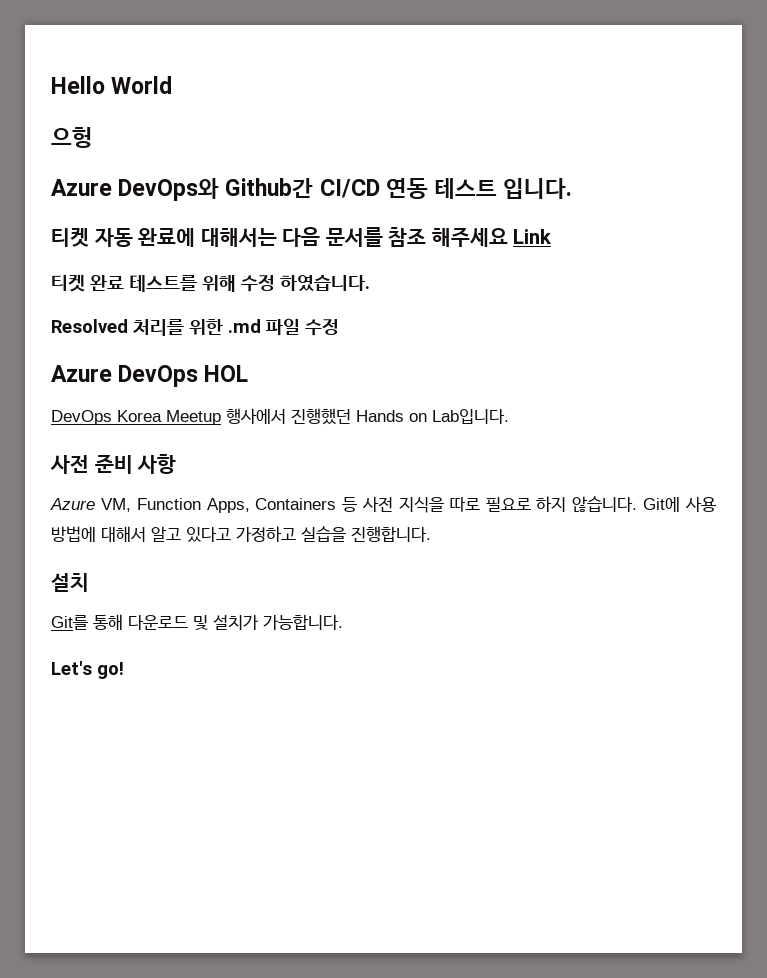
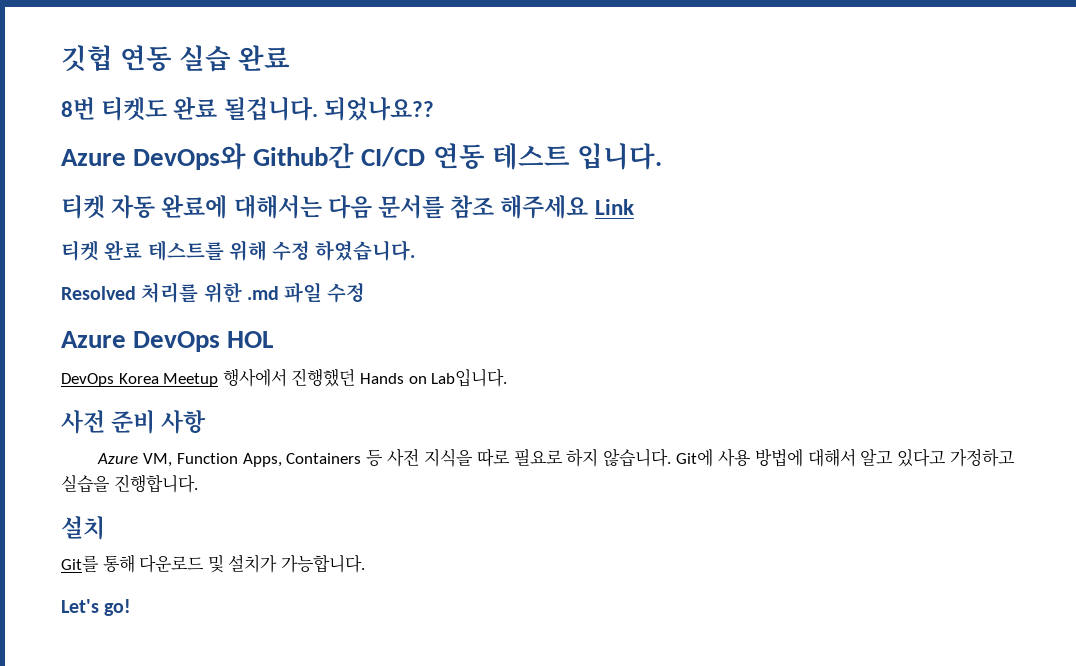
[51,76,173,94] [51,127,93,148] Hello World // 으헝 -> [61,45,291,72] [61,96,434,121] 깃헙 연동 실습 완료 // 8번 티켓도 완료 될겁니다. 되었나요??

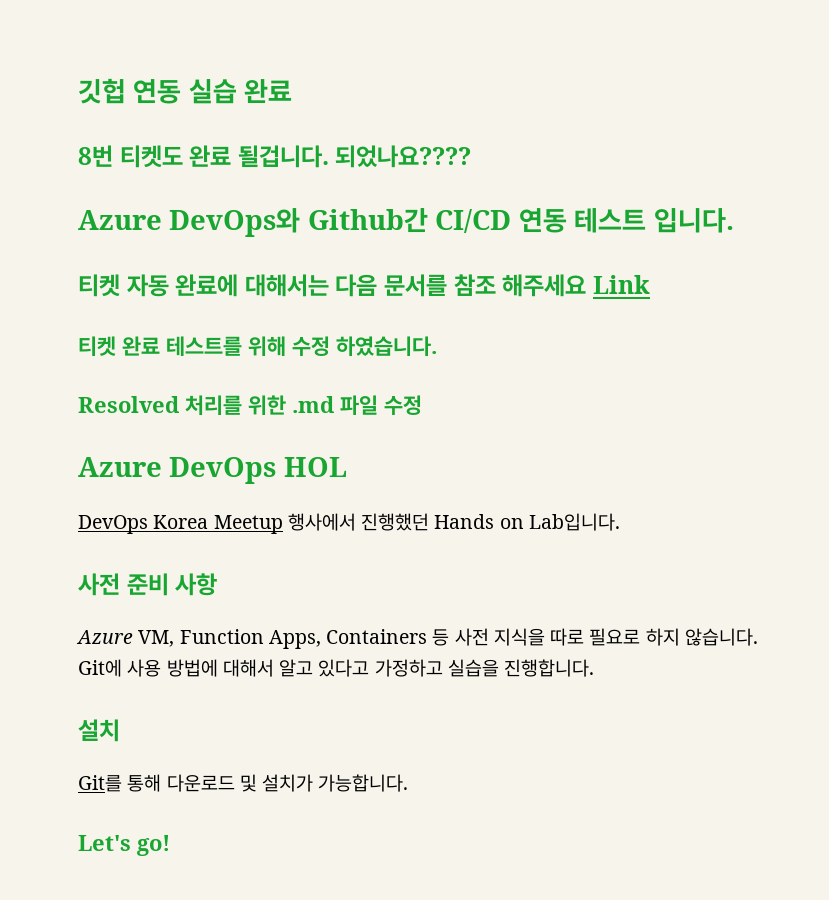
[323,97,434,121] 되었나요?? -> [335,145,472,168] 되었나요????

